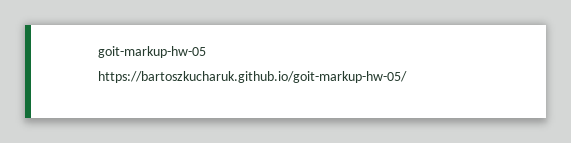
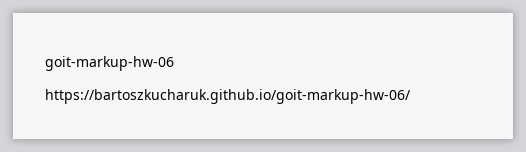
[98,46,206,58] [98,71,407,83] goit-markup-hw-05 // https://bartoszkucharuk.github.io/goit-markup-hw-05/ -> [45,56,174,71] [45,89,411,104] goit-markup-hw-06 // https://bartoszkucharuk.github.io/goit-markup-hw-06/

